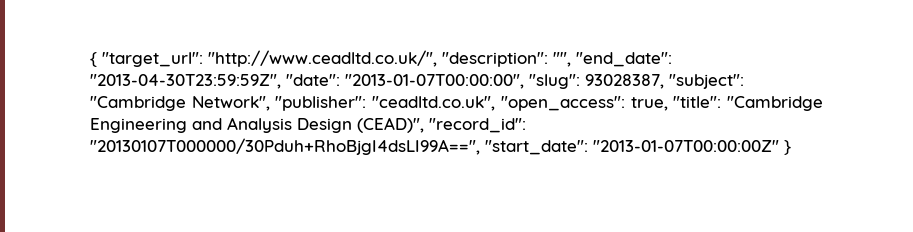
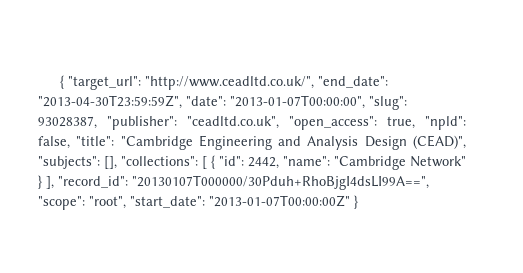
[442,52,571,67] "description": "", -> (314, 83) none
[669,74,744,89] [90,96,270,111] "subject": "Cambridge Network", -> (97, 122) none
(668, 104) none -> [425,116,466,130] [38,136,70,149] "npld": false,
[429,118,526,133] [90,138,480,155] "record_id": "20130107T000000/30Pduh+RhoBjgI4dsLI99A==", -> [38,155,466,170] [38,175,429,190] [38,196,126,210] "subjects": [], "collections": [ { "id": 2442, "name": "Cambridge Network" } ], "record_id": "20130107T000000/30Pduh+RhoBjgI4dsLI99A==", "scope": "root",

